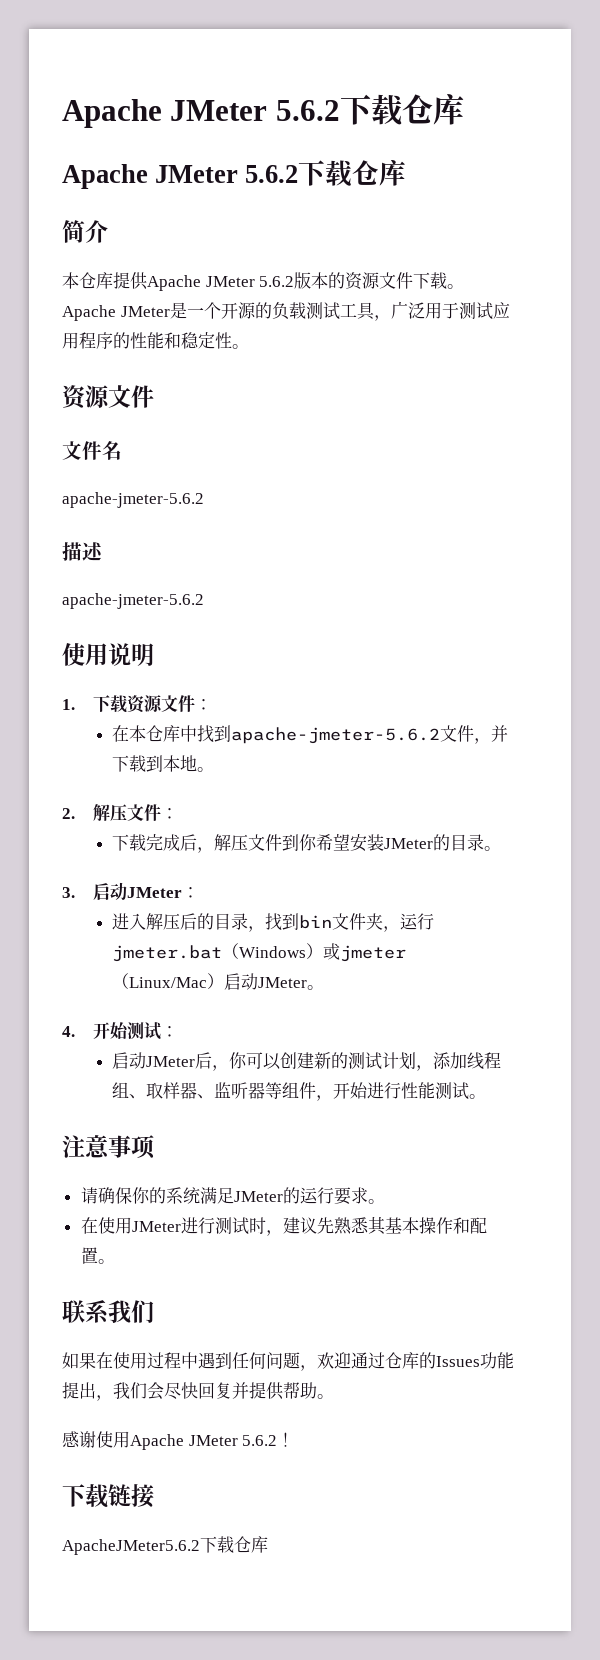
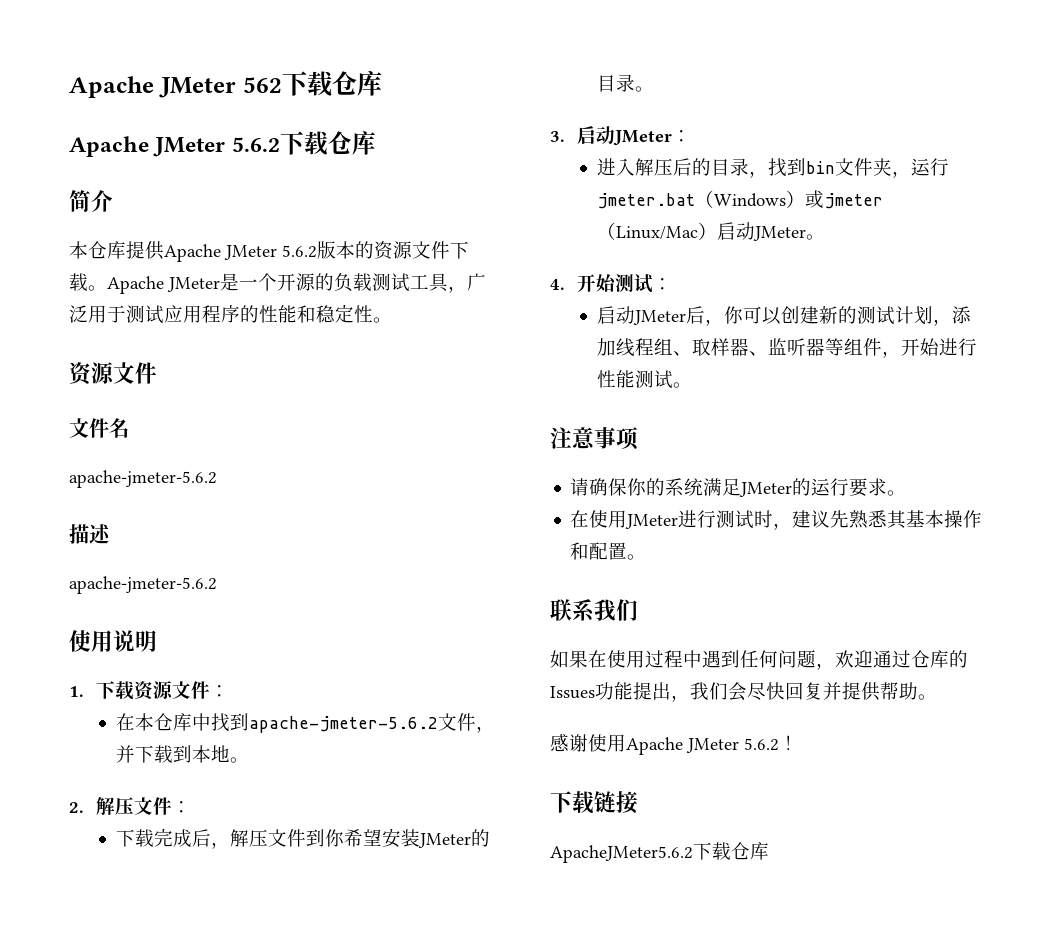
[62,99,340,128] Apache JMeter 5.6.2 -> [69,76,282,98] Apache JMeter 562

